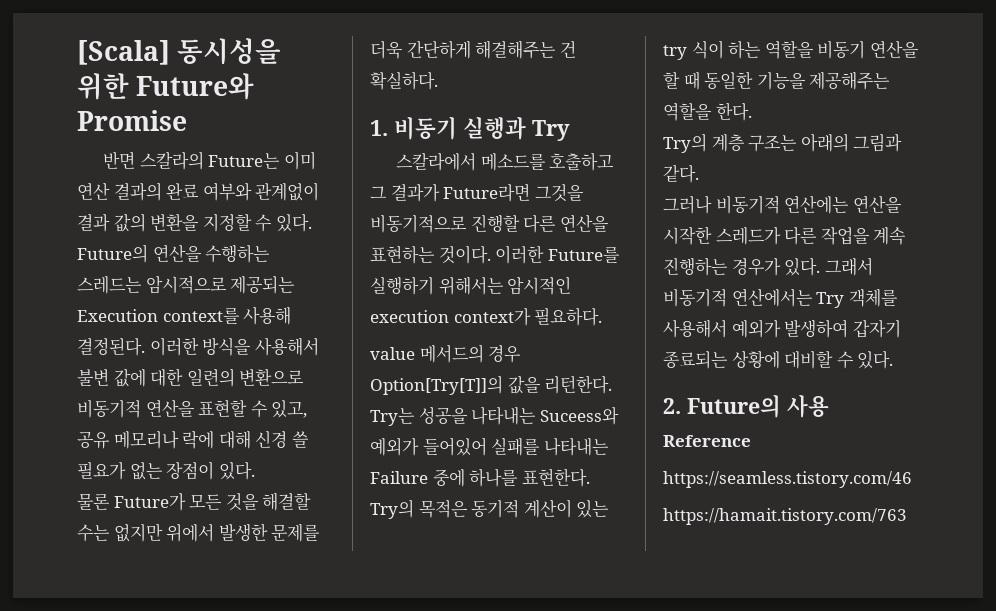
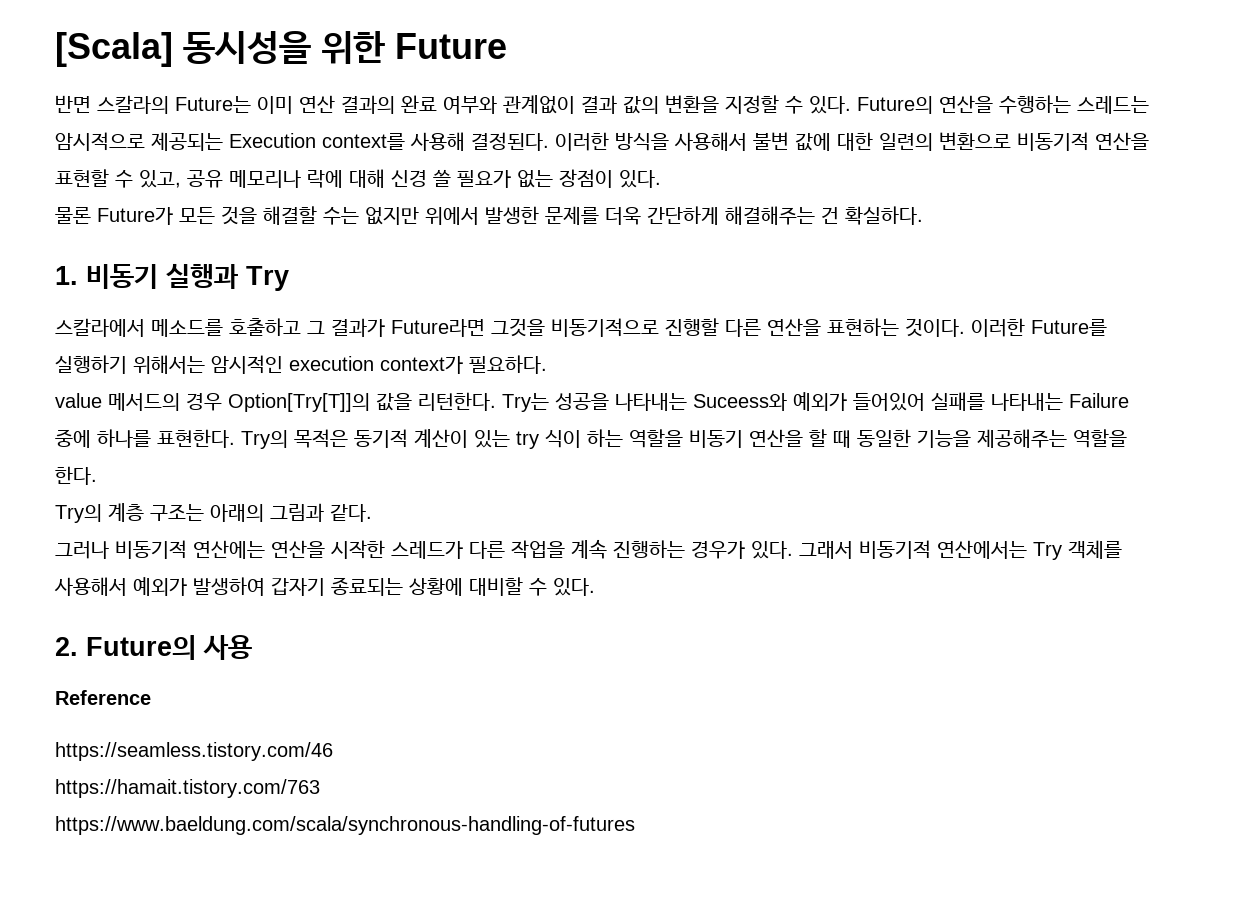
[136,73,255,100] [77,110,187,131] Future와 Promise -> [395,33,507,59] Future
(907, 516) none -> [55,816,635,835] // https://www.baeldung.com/scala/synchronous-handling-of-futures

